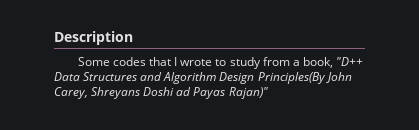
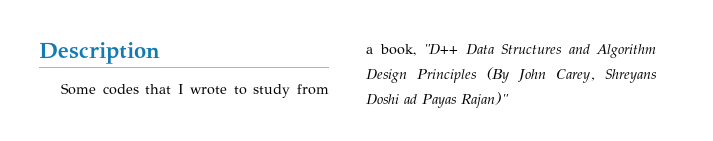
[257,72,326,84] Principles(By -> [417,67,510,83] Principles (By

